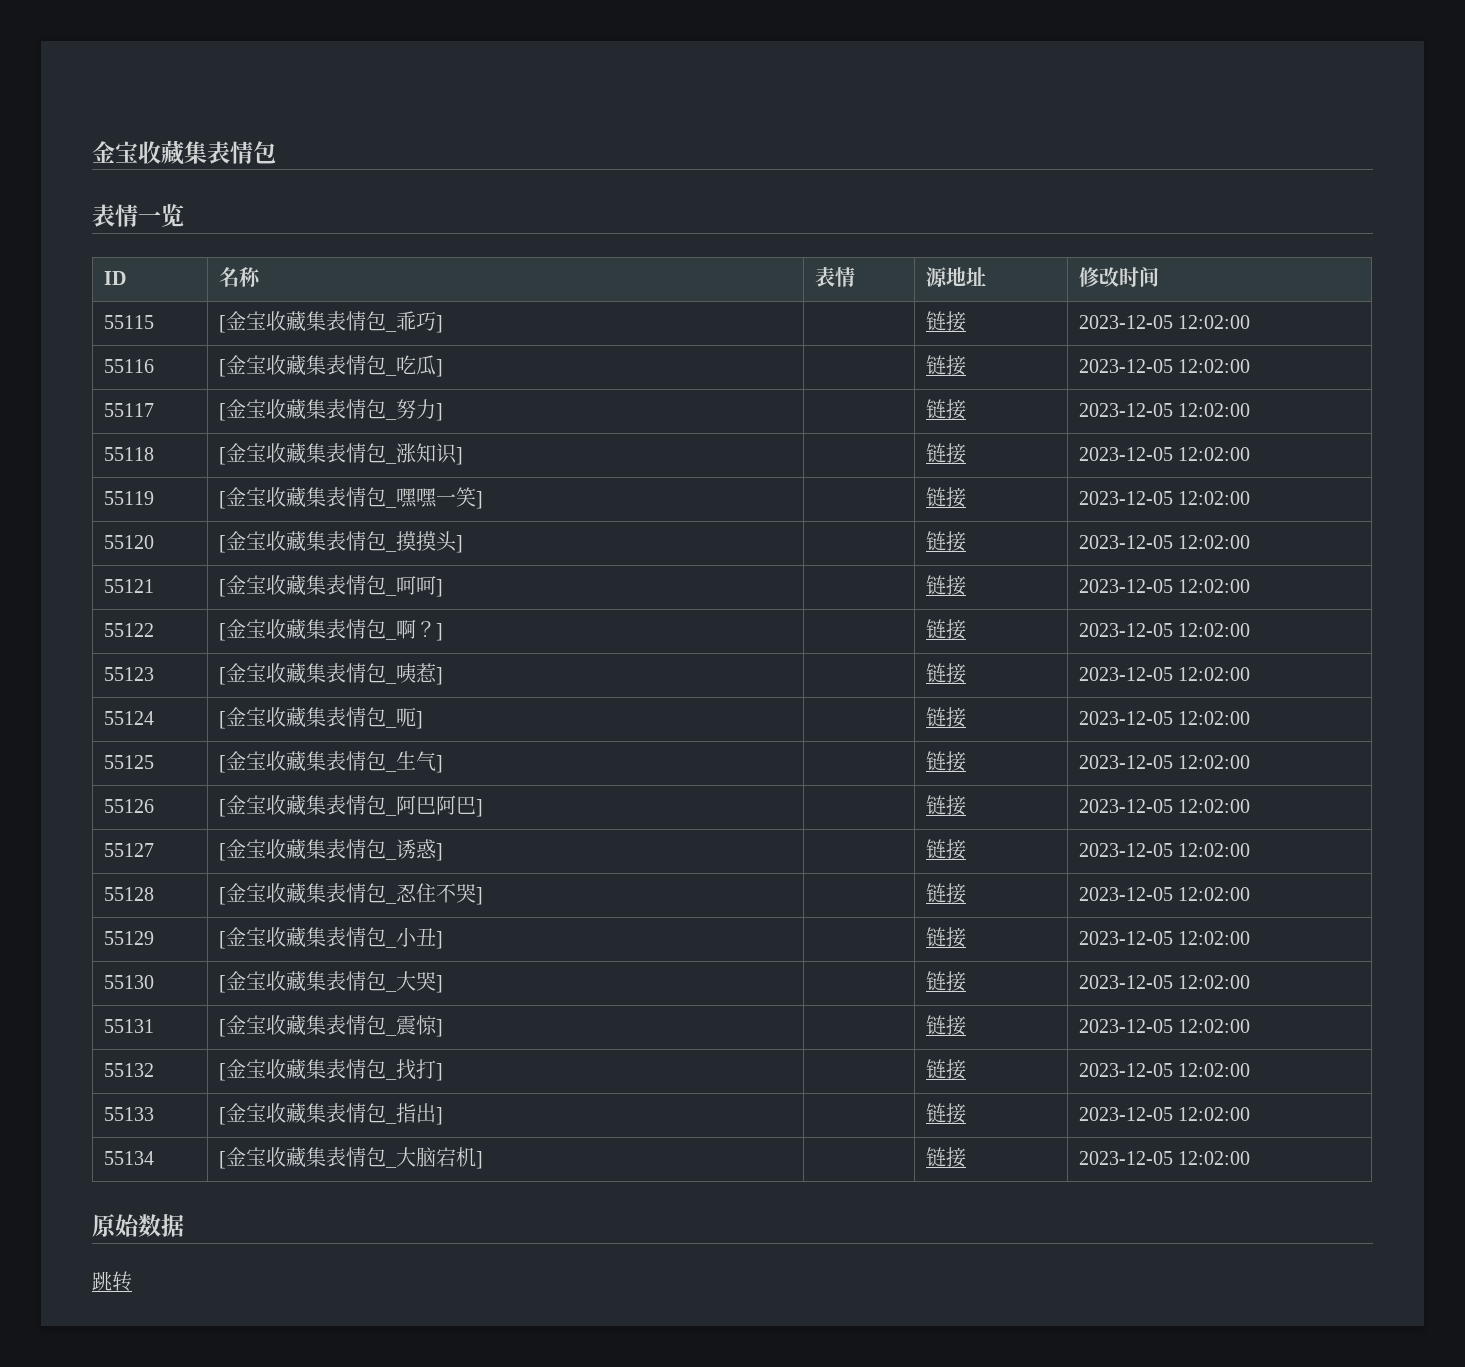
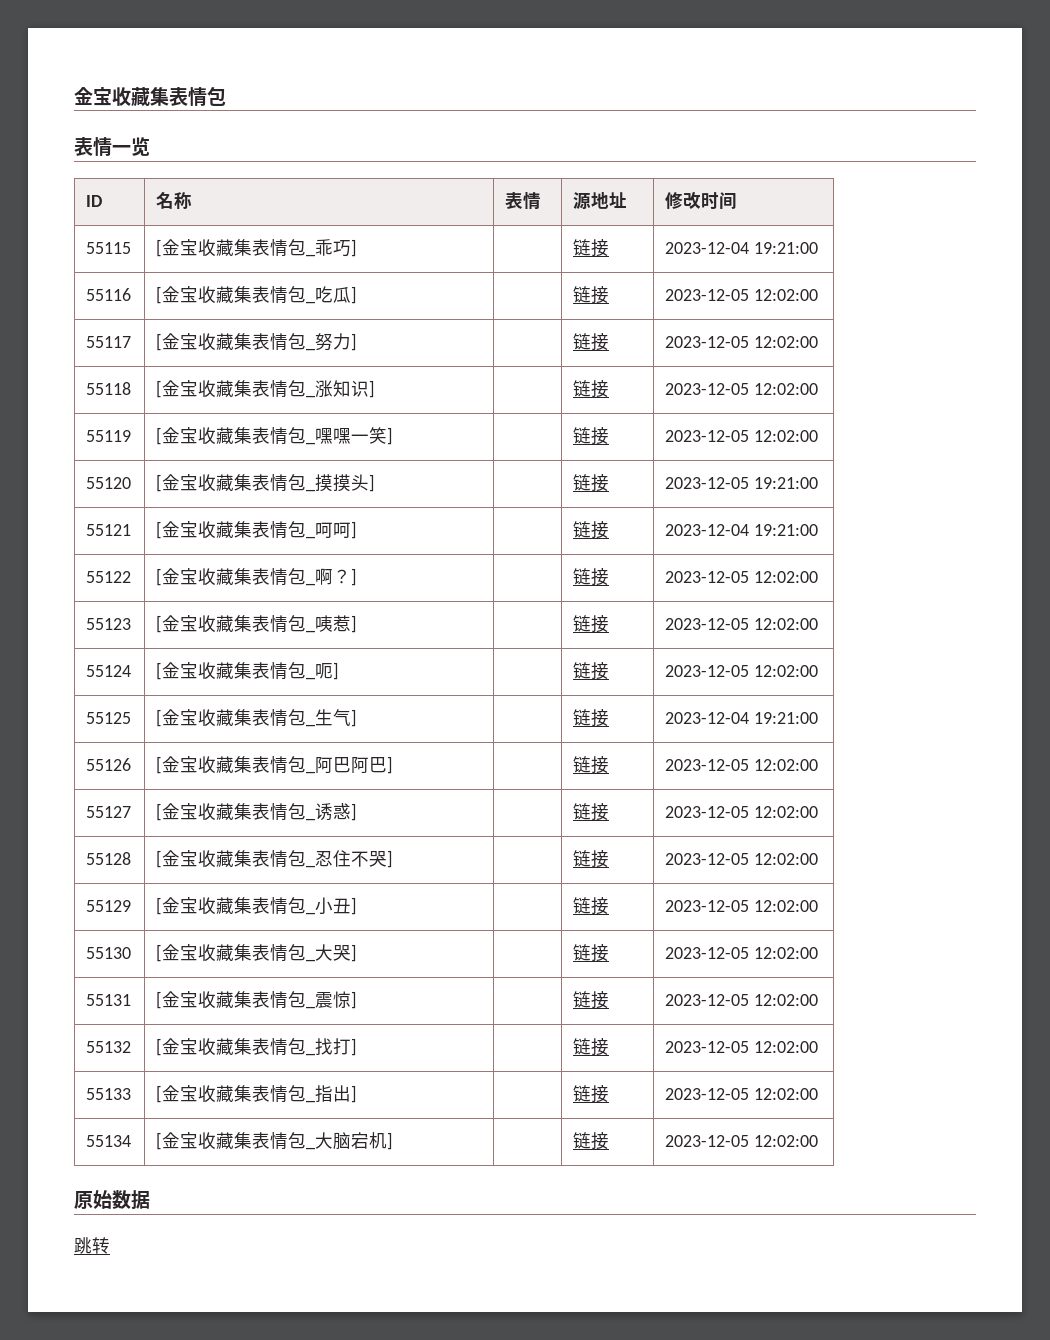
[1079,315,1251,329] 2023-12-05 12:02:00 -> [665,242,819,254] 2023-12-04 19:21:00
[1178,535,1251,549] 12:02:00 -> [754,477,819,489] 19:21:00
[1079,579,1251,593] 2023-12-05 12:02:00 -> [665,524,819,536] 2023-12-04 19:21:00
[1079,755,1251,769] 2023-12-05 12:02:00 -> [665,712,819,724] 2023-12-04 19:21:00

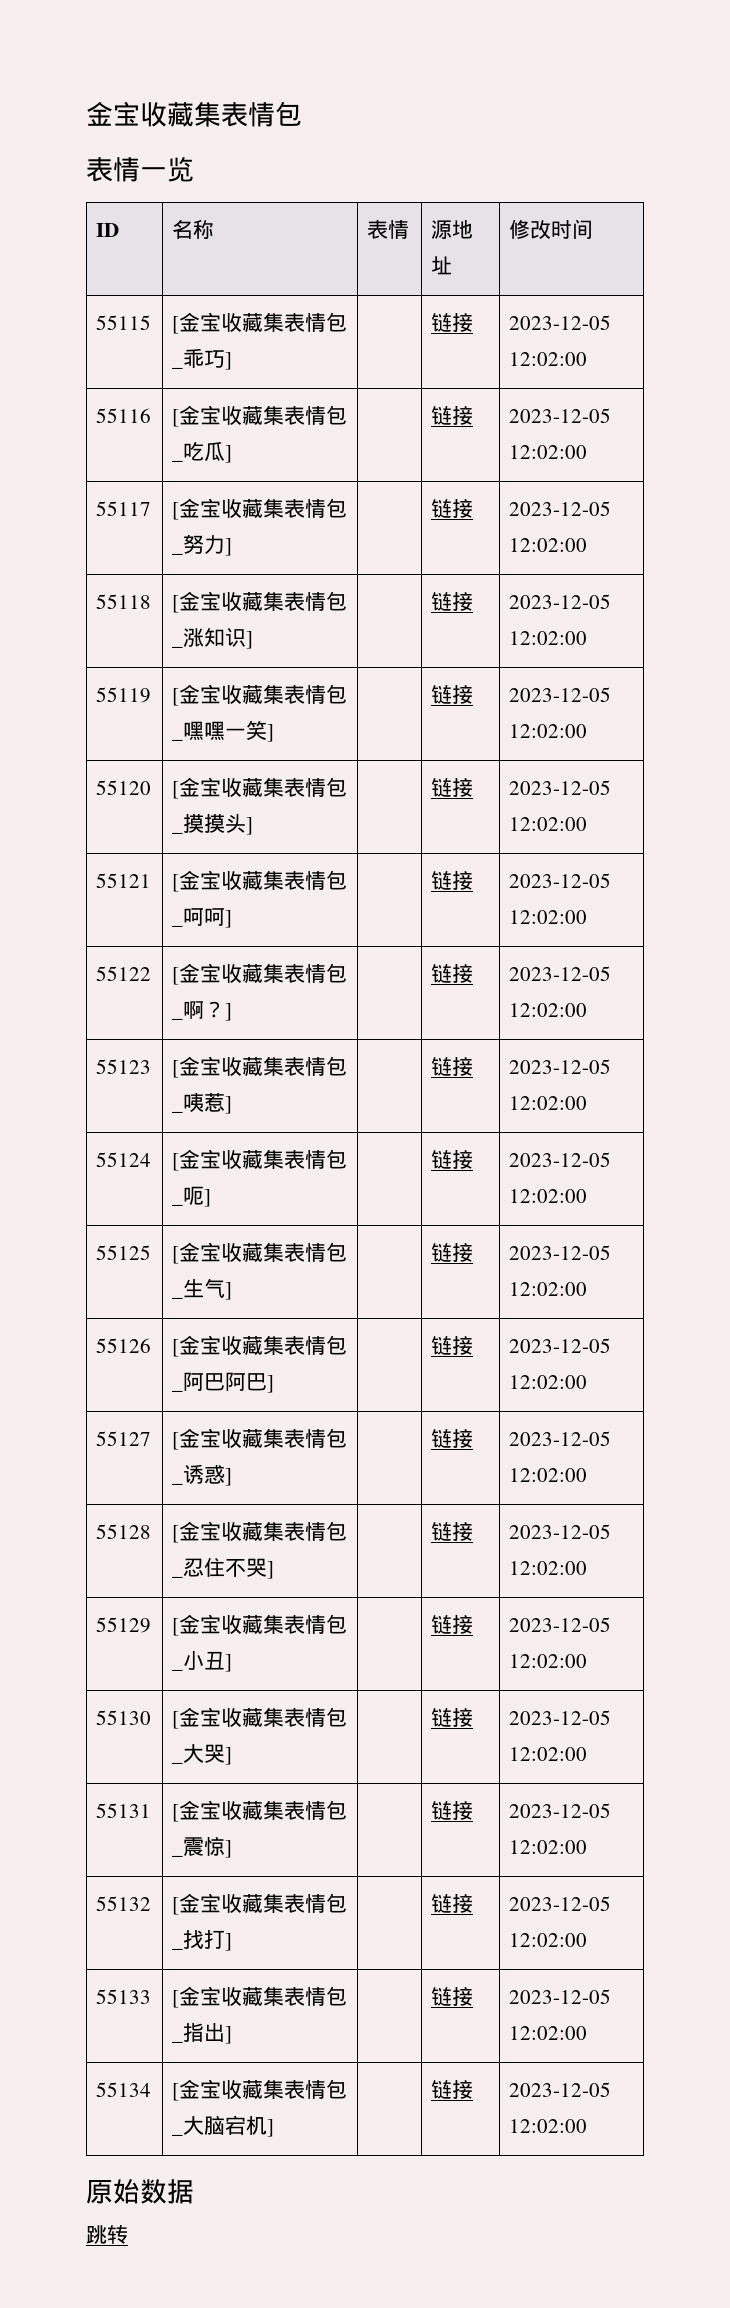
[665,242,819,254] 2023-12-04 19:21:00 -> [509,315,612,330] [509,352,588,366] 2023-12-05 12:02:00
[754,477,819,489] 19:21:00 -> [509,817,588,831] 12:02:00
[665,524,819,536] 2023-12-04 19:21:00 -> [509,873,612,888] [509,910,588,924] 2023-12-05 12:02:00
[665,712,819,724] 2023-12-04 19:21:00 -> [509,1245,612,1260] [509,1282,588,1296] 2023-12-05 12:02:00

